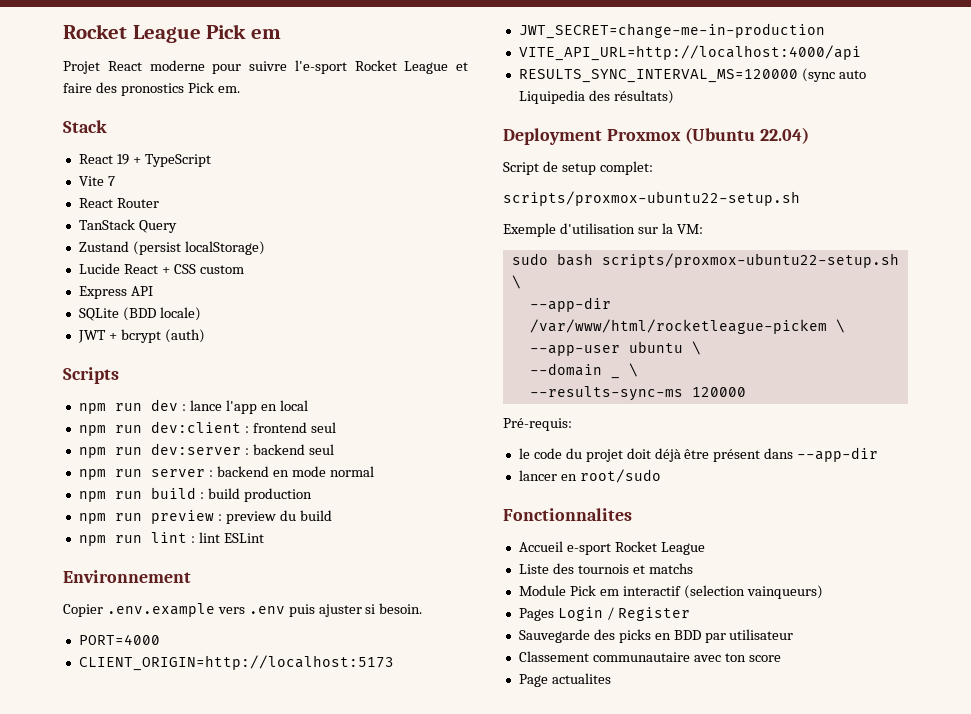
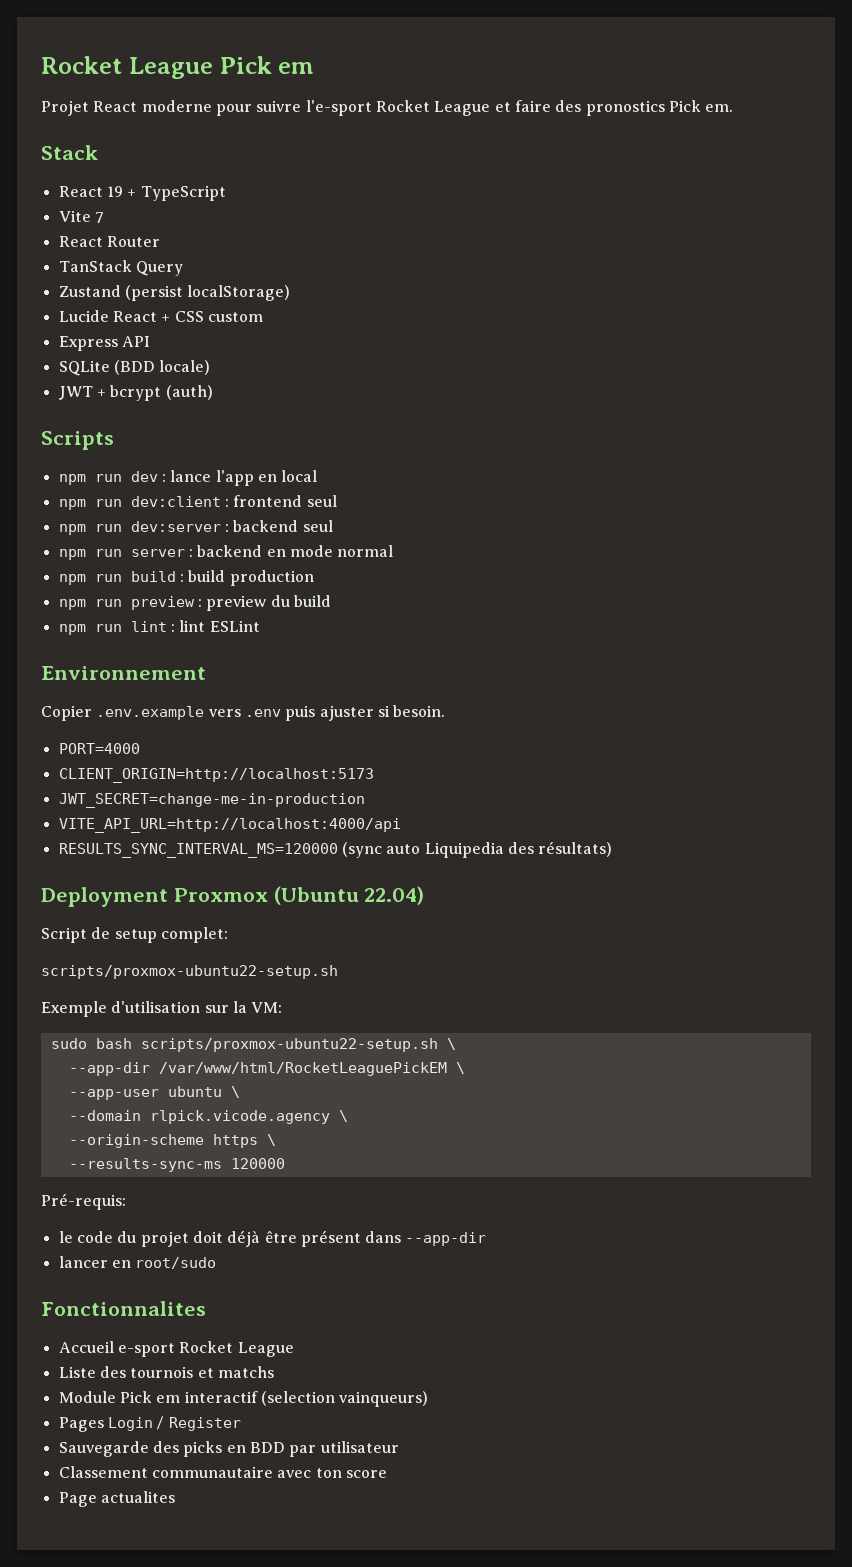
[529,319,827,334] /var/www/html/rocketleague-pickem -> [158,1062,447,1076] /var/www/html/RocketLeaguePickEM
[610,375,620,379] _ -> [149,1110,348,1124] [68,1134,258,1148] rlpick.vicode.agency \ // --origin-scheme https

